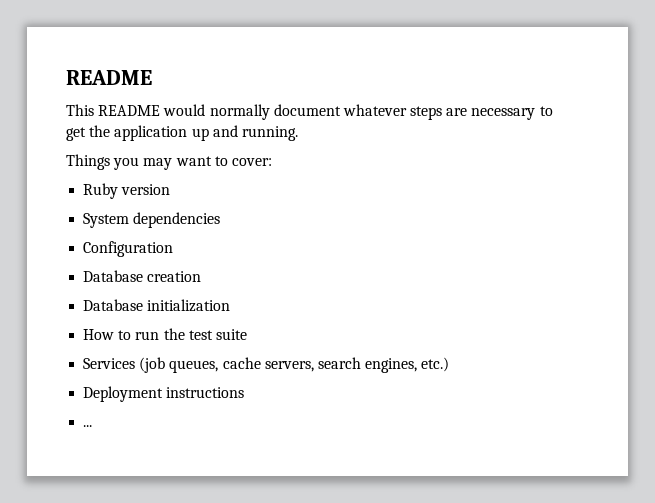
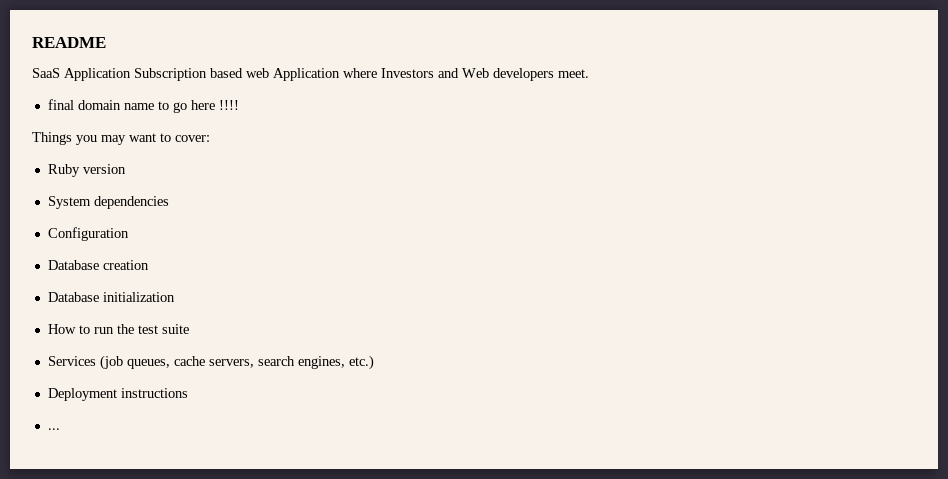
[66,104,553,120] [66,125,298,141] This README would normally document whatever steps are necessary to get the application up and running. -> [32,68,589,81] [47,99,239,113] SaaS Application Subscription based web Application where Investors and Web developers meet. // final domain name to go here !!!!

